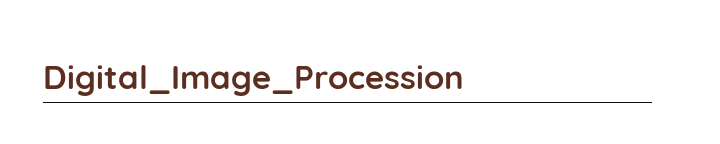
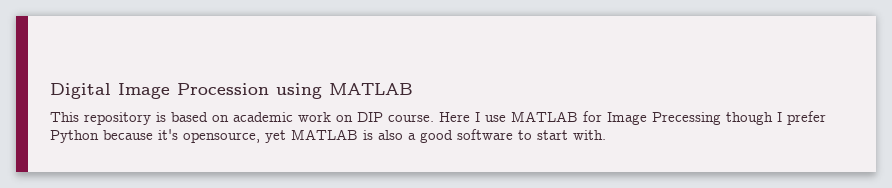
[43,65,464,96] Digital_Image_Procession -> [50,83,413,99] [50,111,826,125] [50,129,606,143] Digital Image Procession using MATLAB // This repository is based on academic work on DIP course. Here I use MATLAB for Image Precessing though I prefer Python because it's opensource, yet MATLAB is also a good software to start with.

